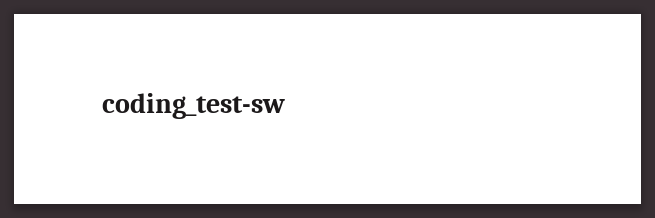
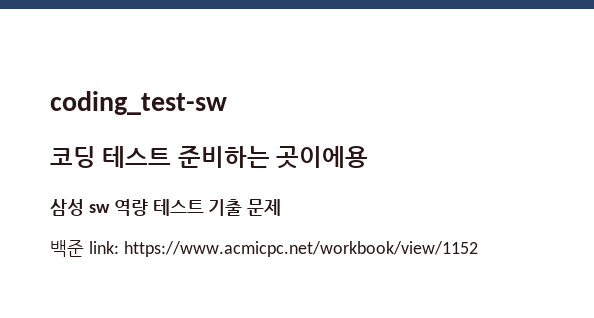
(285, 106) none -> [50,146,369,169] [50,199,282,216] [50,240,478,257] // 코딩 테스트 준비하는 곳이에용 // 삼성 sw 역량 테스트 기출 문제 // 백준 link: https://www.acmicpc.net/workbook/view/1152

